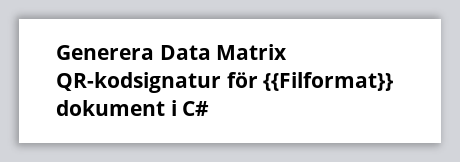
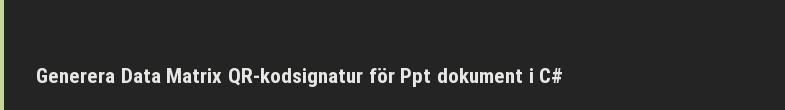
[263,72,394,91] {{Filformat}} -> [400,68,432,87] Ppt

